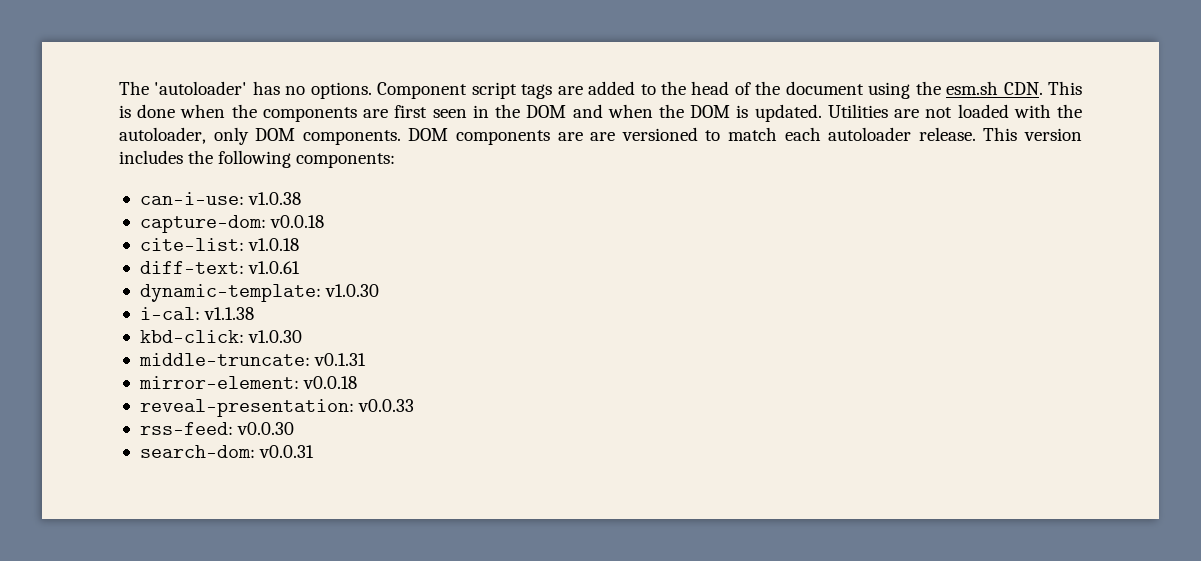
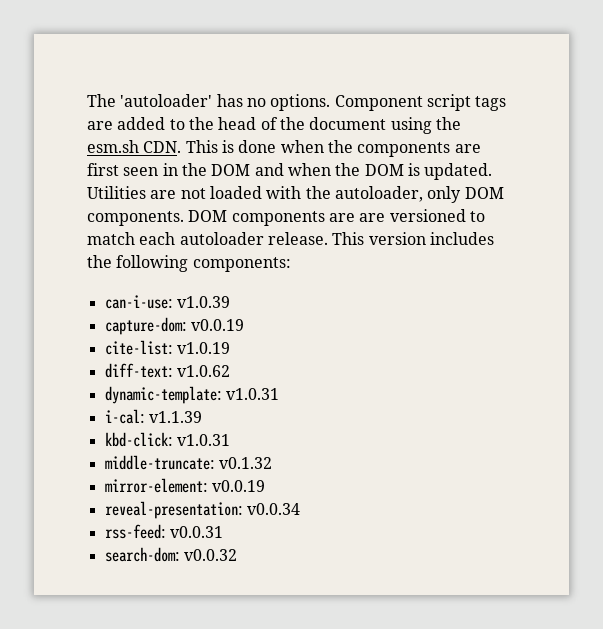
[248,192,302,205] v1.0.38 -> [176,296,230,308] v1.0.39
[270,215,325,228] v0.0.18 -> [190,319,244,331] v0.0.19
[248,238,300,251] v1.0.18 -> [176,342,230,354] v1.0.19
[248,261,301,274] v1.0.61 -> [176,365,230,377] v1.0.62
[325,284,380,297] v1.0.30 -> [225,388,279,400] v1.0.31
[204,307,255,320] v1.1.38 -> [148,411,202,423] v1.1.39
[248,330,303,343] v1.0.30 -> [176,434,230,446] v1.0.31
[314,353,367,366] v0.1.31 -> [218,457,272,469] v0.1.32
[303,376,358,389] v0.0.18 -> [211,480,265,492] v0.0.19
[358,399,415,412] v0.0.33 -> [246,503,300,515] v0.0.34
[237,422,295,435] v0.0.30 -> [169,526,223,538] v0.0.31
[259,445,315,458] v0.0.31 -> [183,549,237,561] v0.0.32

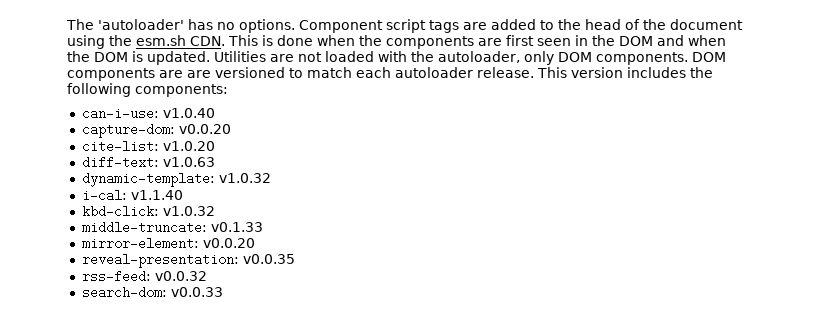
[176,296,230,308] v1.0.39 -> [162,108,215,118] v1.0.40
[190,319,244,331] v0.0.19 -> [178,124,231,134] v0.0.20
[176,342,230,354] v1.0.19 -> [162,141,215,151] v1.0.20
[176,365,230,377] v1.0.62 -> [162,157,215,167] v1.0.63
[225,388,279,400] v1.0.31 -> [218,173,271,183] v1.0.32
[148,411,202,423] v1.1.39 -> [130,190,183,200] v1.1.40
[176,434,230,446] v1.0.31 -> [162,206,215,216] v1.0.32
[218,457,272,469] v0.1.32 -> [210,222,263,232] v0.1.33
[211,480,265,492] v0.0.19 -> [202,238,255,248] v0.0.20
[246,503,300,515] v0.0.34 -> [242,254,295,264] v0.0.35
[169,526,223,538] v0.0.31 -> [154,271,207,281] v0.0.32
[183,549,237,561] v0.0.32 -> [170,287,223,297] v0.0.33

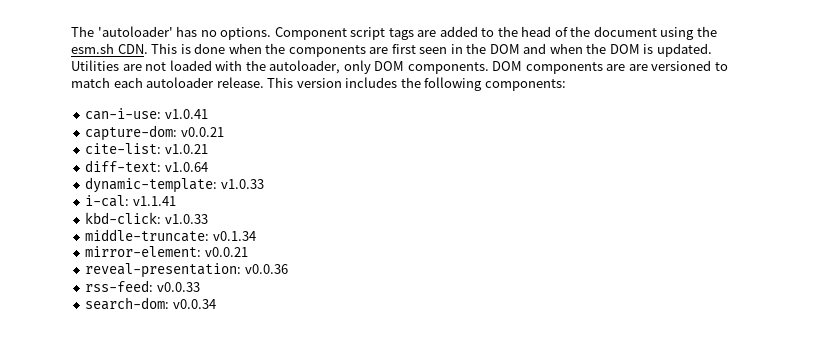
[162,108,215,118] v1.0.40 -> [164,109,208,119] v1.0.41
[178,124,231,134] v0.0.20 -> [180,127,224,137] v0.0.21
[162,141,215,151] v1.0.20 -> [164,144,208,154] v1.0.21
[162,157,215,167] v1.0.63 -> [164,162,208,172] v1.0.64
[218,173,271,183] v1.0.32 -> [220,179,264,189] v1.0.33
[130,190,183,200] v1.1.40 -> [132,196,176,206] v1.1.41
[162,206,215,216] v1.0.32 -> [164,214,208,224] v1.0.33
[210,222,263,232] v0.1.33 -> [212,231,256,241] v0.1.34
[202,238,255,248] v0.0.20 -> [204,247,248,257] v0.0.21
[242,254,295,264] v0.0.35 -> [244,264,288,274] v0.0.36
[154,271,207,281] v0.0.32 -> [156,282,200,292] v0.0.33
[170,287,223,297] v0.0.33 -> [172,299,216,309] v0.0.34

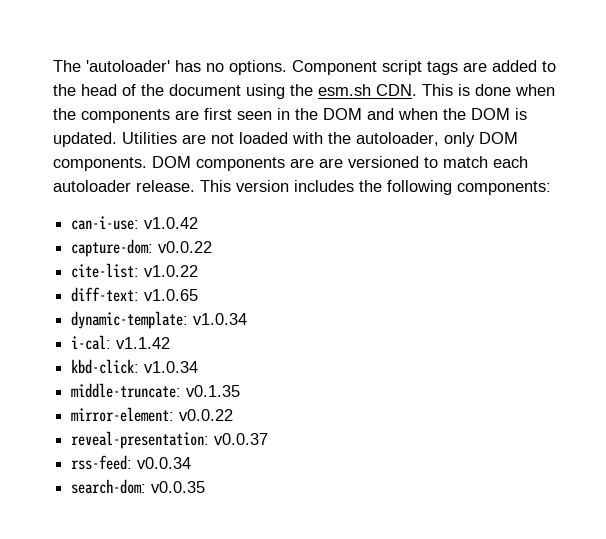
[164,109,208,119] v1.0.41 -> [144,217,199,229] v1.0.42
[180,127,224,137] v0.0.21 -> [158,241,213,253] v0.0.22
[164,144,208,154] v1.0.21 -> [144,265,199,277] v1.0.22
[164,162,208,172] v1.0.64 -> [144,289,199,301] v1.0.65
[220,179,264,189] v1.0.33 -> [193,313,248,325] v1.0.34
[132,196,176,206] v1.1.41 -> [116,337,171,349] v1.1.42
[164,214,208,224] v1.0.33 -> [144,361,199,373] v1.0.34
[212,231,256,241] v0.1.34 -> [186,385,241,397] v0.1.35
[204,247,248,257] v0.0.21 -> [179,409,234,421] v0.0.22
[244,264,288,274] v0.0.36 -> [214,433,269,445] v0.0.37
[156,282,200,292] v0.0.33 -> [137,457,192,469] v0.0.34
[172,299,216,309] v0.0.34 -> [151,481,206,493] v0.0.35

